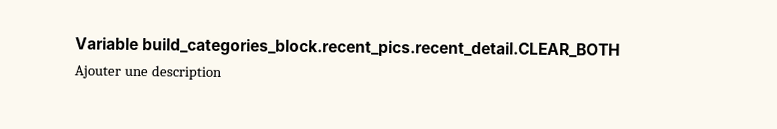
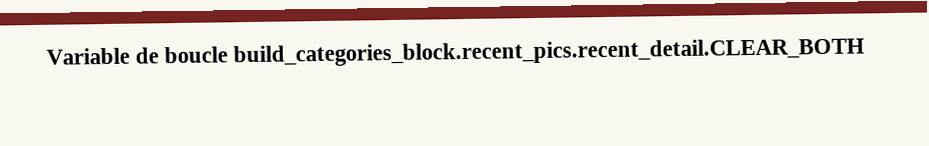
(139, 43) none -> [135,46,229,64] de boucle
[74,65,222,81] // Ajouter une description -> (866, 52) none

